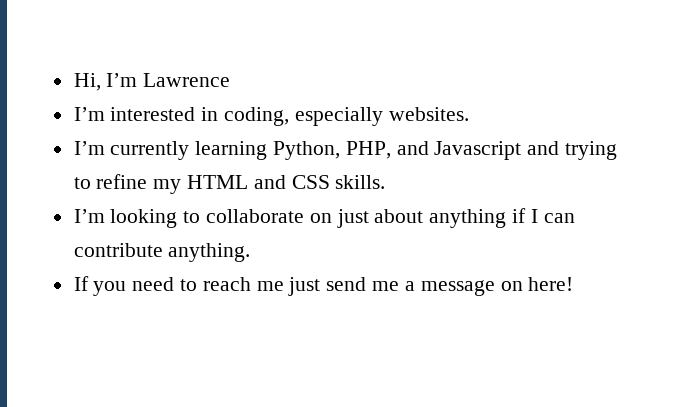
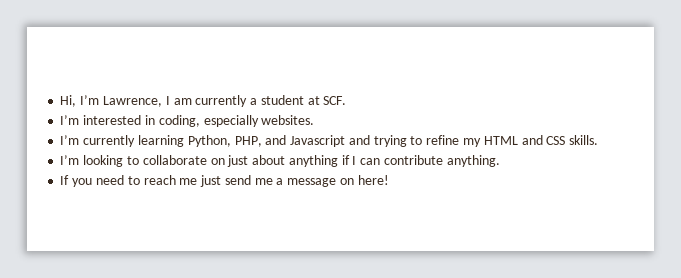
[143,73,231,87] Lawrence -> [102,95,347,107] Lawrence, I am currently a student at SCF.

